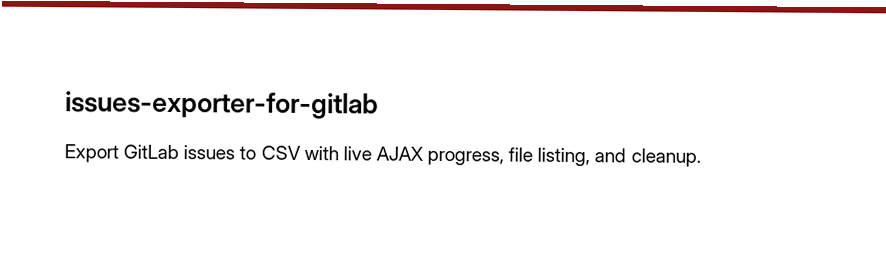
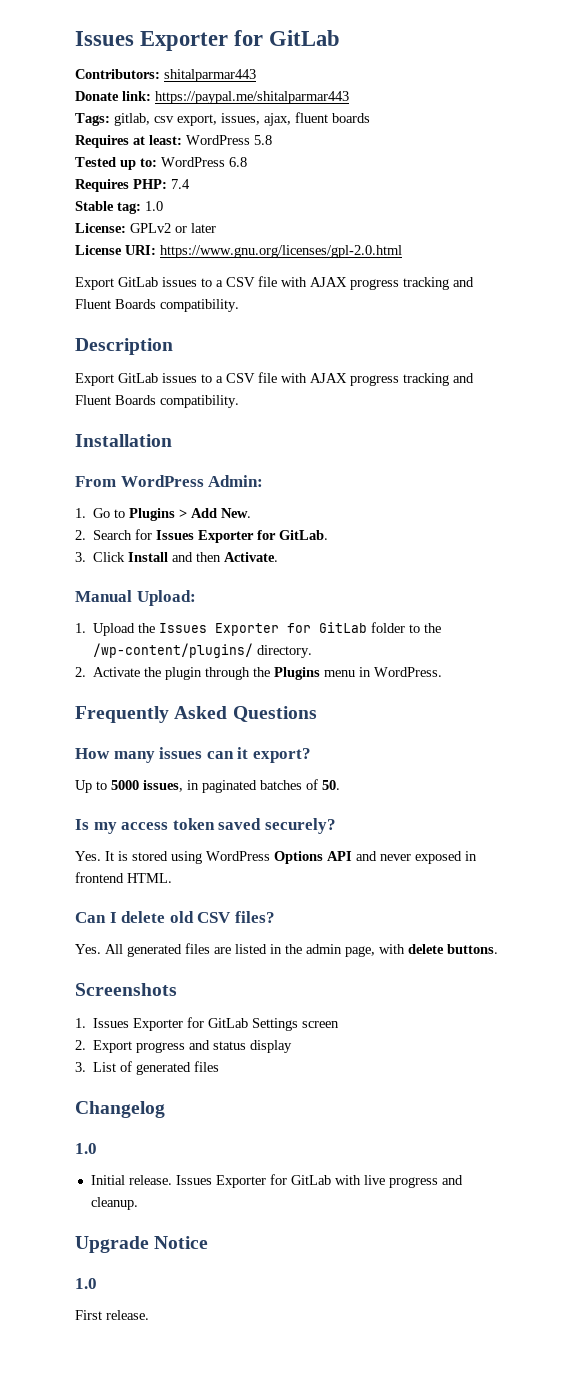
[65,91,379,120] [64,144,701,167] issues-exporter-for-gitlab // Export GitLab issues to CSV with live AJAX progress, file listing, and cleanup. -> [75,30,341,51] [75,69,256,82] [75,91,349,104] [75,112,370,126] [75,135,272,148] [75,157,247,170] [75,179,190,192] [75,201,163,214] [75,223,216,233] [75,245,402,258] [75,276,474,290] [75,299,239,312] [75,338,173,355] [75,372,474,386] [75,395,239,408] [75,434,172,447] [75,475,264,487] [75,508,252,521] [75,529,329,543] [75,552,279,562] [75,590,196,606] [75,622,442,636] [93,643,313,658] [75,667,443,680] [75,706,317,723] [75,747,311,763] [75,779,340,793] [75,818,336,834] [75,851,477,864] [75,872,172,883] [75,911,275,923] [75,943,498,957] [75,983,177,996] [75,1017,340,1031] [75,1040,293,1053] [75,1061,220,1075] [75,1101,165,1118] [75,1143,97,1154] [90,1174,463,1188] [90,1197,138,1210] [75,1236,209,1253] [75,1278,97,1289] [75,1310,149,1320] Issues Exporter for GitLab // Contributors: shitalparmar443 // Donate link: https://paypal.me/shitalparmar443 // Tags: gitlab, csv export, issues, ajax, fluent boards // Requires at least: WordPress 5.8 // Tested up to: WordPress 6.8 // Requires PHP: 7.4 // Stable tag: 1.0 // License: GPLv2 or later // License URI: https://www.gnu.org/licenses/gpl-2.0.html // Export GitLab issues to a CSV file with AJAX progress tracking and Fluent Boards compatibility. // Description // Export GitLab issues to a CSV file with AJAX progress tracking and Fluent Boards compatibility. // Installation // From WordPress Admin: // 1. Go to Plugins > Add New. // 2. Search for Issues Exporter for GitLab. // 3. Click Install and then Activate. // Manual Upload: // 1. Upload the Issues Exporter for GitLab folder to the /wp-content/plugins/ directory. // 2. Activate the plugin through the Plugins menu in WordPress. // Frequently Asked Questions // How many issues can it export? // Up to 5000 issues, in paginated batches of 50. // Is my access token saved securely? // Yes. It is stored using WordPress Options API and never exposed in frontend HTML. // Can I delete old CSV files? // Yes. All generated files are listed in the admin page, with delete buttons. // Screenshots // 1. Issues Exporter for GitLab Settings screen // 2. Export progress and status display // 3. List of generated files // Changelog // 1.0 // Initial release. Issues Exporter for GitLab with live progress and cleanup. // Upgrade Notice // 1.0 // First release.

